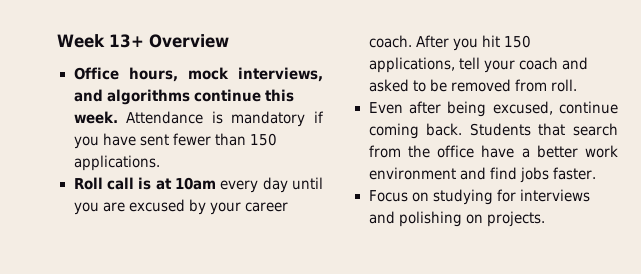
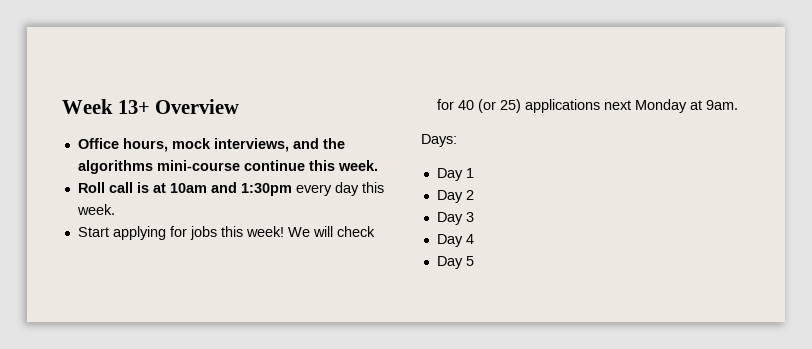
[106,89,190,105] algorithms -> [322,138,345,149] [77,160,240,174] the algorithms mini-course
[126,111,324,127] [73,133,277,149] [73,155,160,171] Attendance is mandatory if you have sent fewer than 150 applications. -> (378, 165) none
[220,177,323,193] [73,199,288,215] [368,35,531,51] [368,57,588,73] [368,79,577,92] [368,101,618,117] [368,123,618,139] [368,145,618,158] [368,167,596,183] [368,189,590,205] [368,211,545,227] every day until you are excused by your career coach. After you hit 150 applications, tell your coach and asked to be removed from roll. // Even after being excused, continue coming back. Students that search from the office have a better work environment and find jobs faster. // Focus on studying for interviews and polishing on projects. -> [210,182,384,196] [76,204,115,215] [77,226,375,240] [436,99,738,113] [421,134,457,147] [436,168,474,181] [436,190,474,203] [436,212,474,225] [436,234,474,247] [436,256,474,269] and 1:30pm every day this week. // Start applying for jobs this week! We will check for 40 (or 25) applications next Monday at 9am. // Days: // Day 1 // Day 2 // Day 3 // Day 4 // Day 5

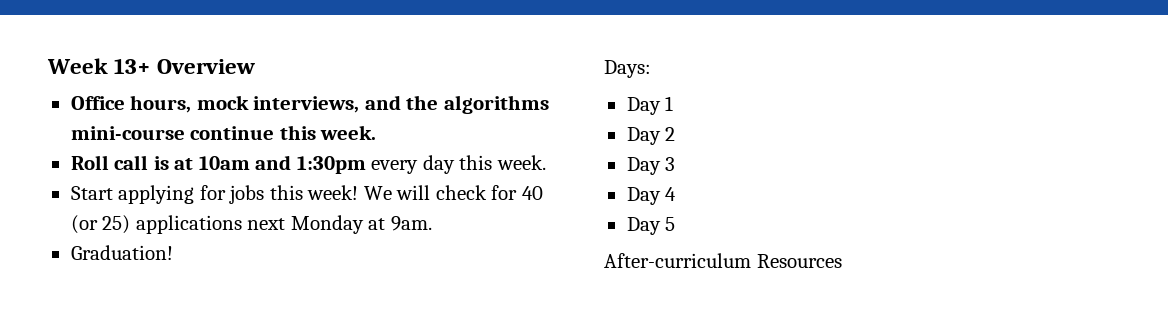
(738, 105) none -> [70,245,173,260] // Graduation!
(474, 261) none -> [604,253,842,268] // After-curriculum Resources

